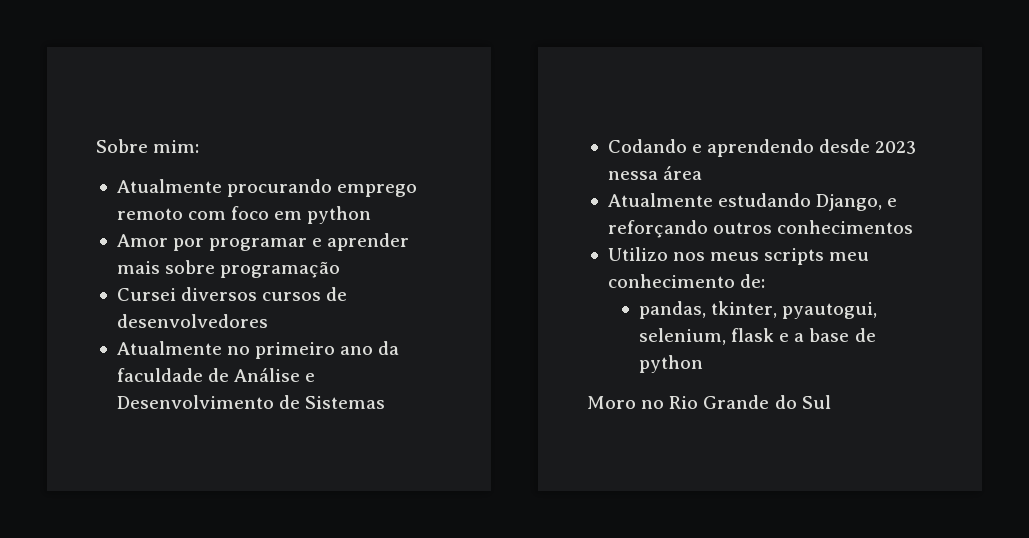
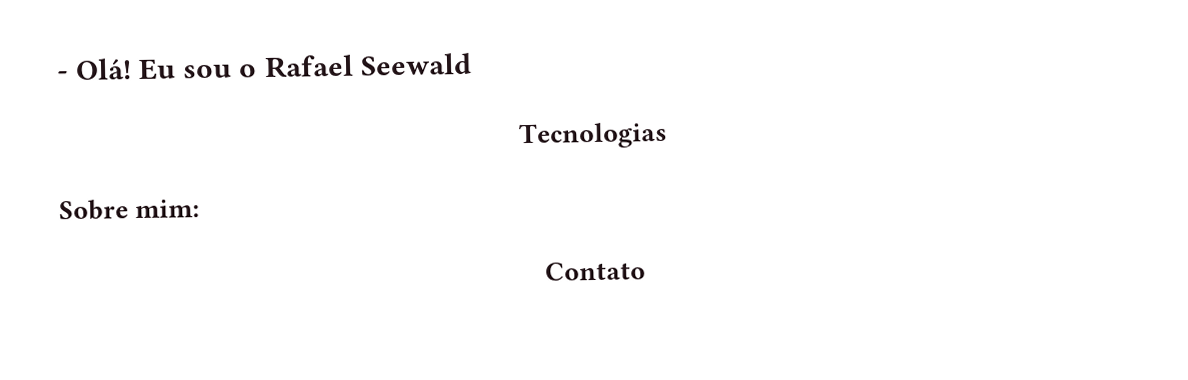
[96,139,200,153] [116,179,418,197] [116,206,372,224] [116,233,410,251] [116,260,341,278] [116,287,348,301] [116,314,268,328] [116,341,400,359] [116,368,316,382] [116,395,386,409] [607,139,917,157] [607,166,703,180] [607,193,898,211] [607,220,914,238] [607,247,870,265] [607,274,766,288] [638,301,878,319] [638,328,876,345] [638,355,703,373] [587,395,831,409] Sobre mim: // Atualmente procurando emprego remoto com foco em python // Amor por programar e aprender mais sobre programação // Cursei diversos cursos de desenvolvedores // Atualmente no primeiro ano da faculdade de Análise e Desenvolvimento de Sistemas // Codando e aprendendo desde 2023 nessa área // Atualmente estudando Django, e reforçando outros conhecimentos // Utilizo nos meus scripts meu conhecimento de: // pandas, tkinter, pyautogui, selenium, flask e a base de python // Moro no Rio Grande do Sul -> [57,52,472,81] [518,121,668,150] [59,199,201,221] [545,261,646,281] - Olá! Eu sou o Rafael Seewald // Tecnologias // Sobre mim: // Contato

